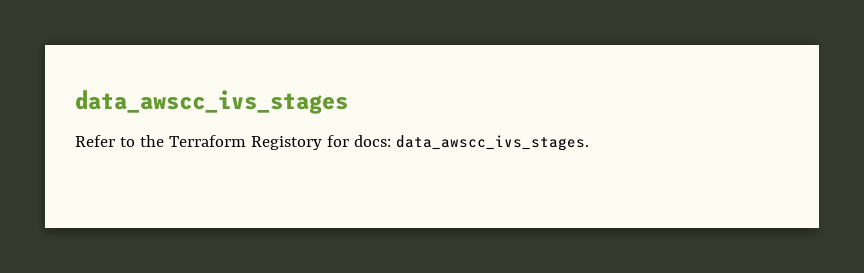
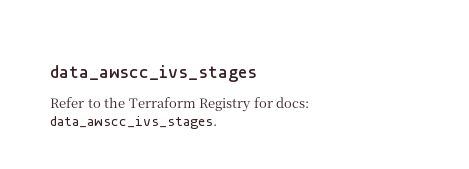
[250,136,322,150] Registory -> [199,98,252,112] Registry

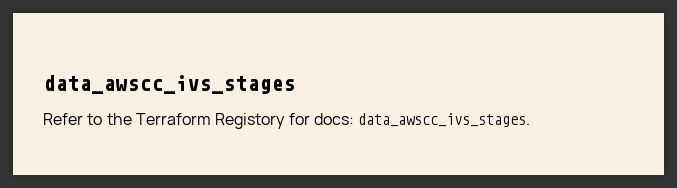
[199,98,252,112] Registry -> [215,113,286,129] Registory

